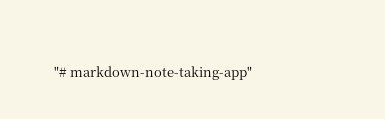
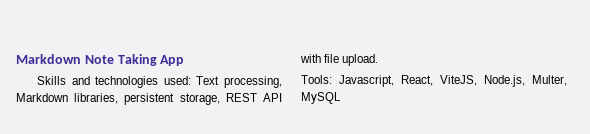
[54,66,252,80] "# markdown-note-taking-app" -> [16,54,185,66] [37,76,283,88] [16,93,282,105] [300,54,379,66] [301,75,567,87] [301,92,341,104] Markdown Note Taking App // Skills and technologies used: Text processing, Markdown libraries, persistent storage, REST API with file upload. // Tools: Javascript, React, ViteJS, Node.js, Multer, MySQL

